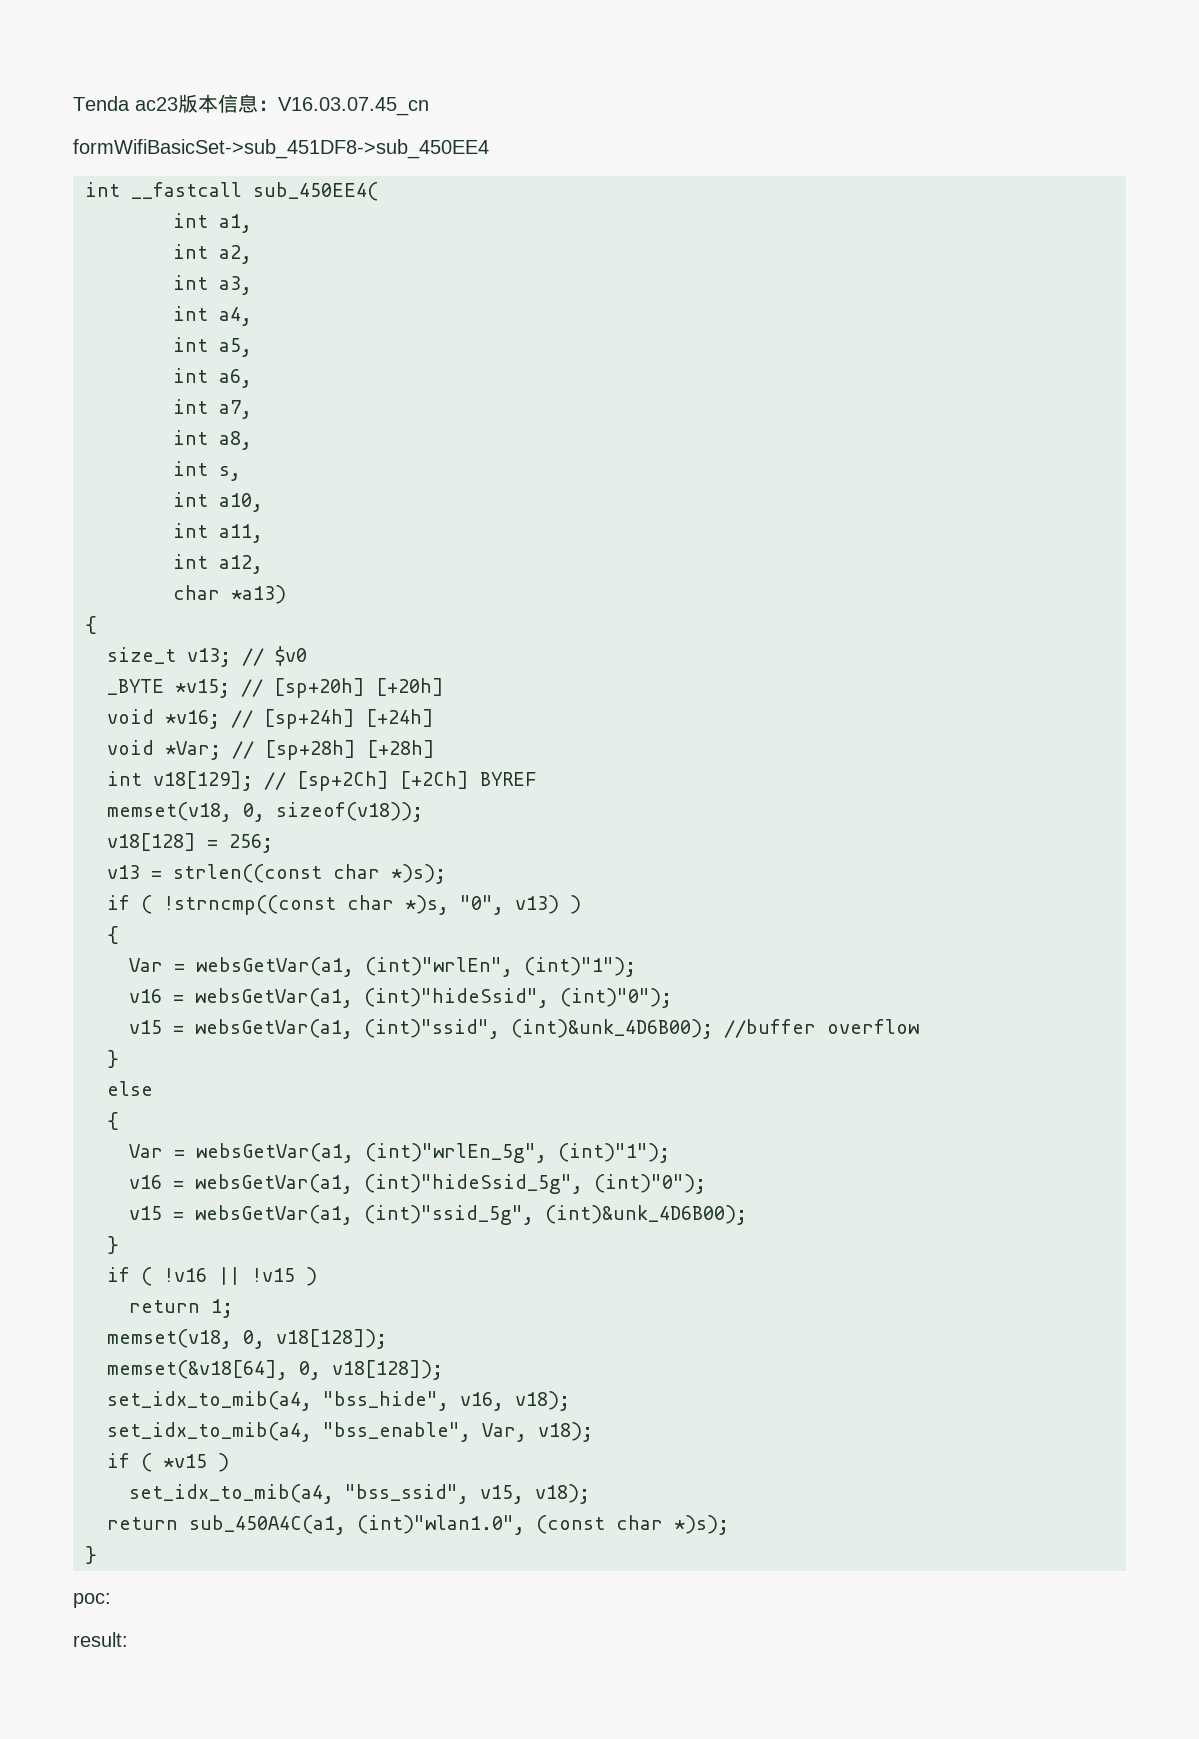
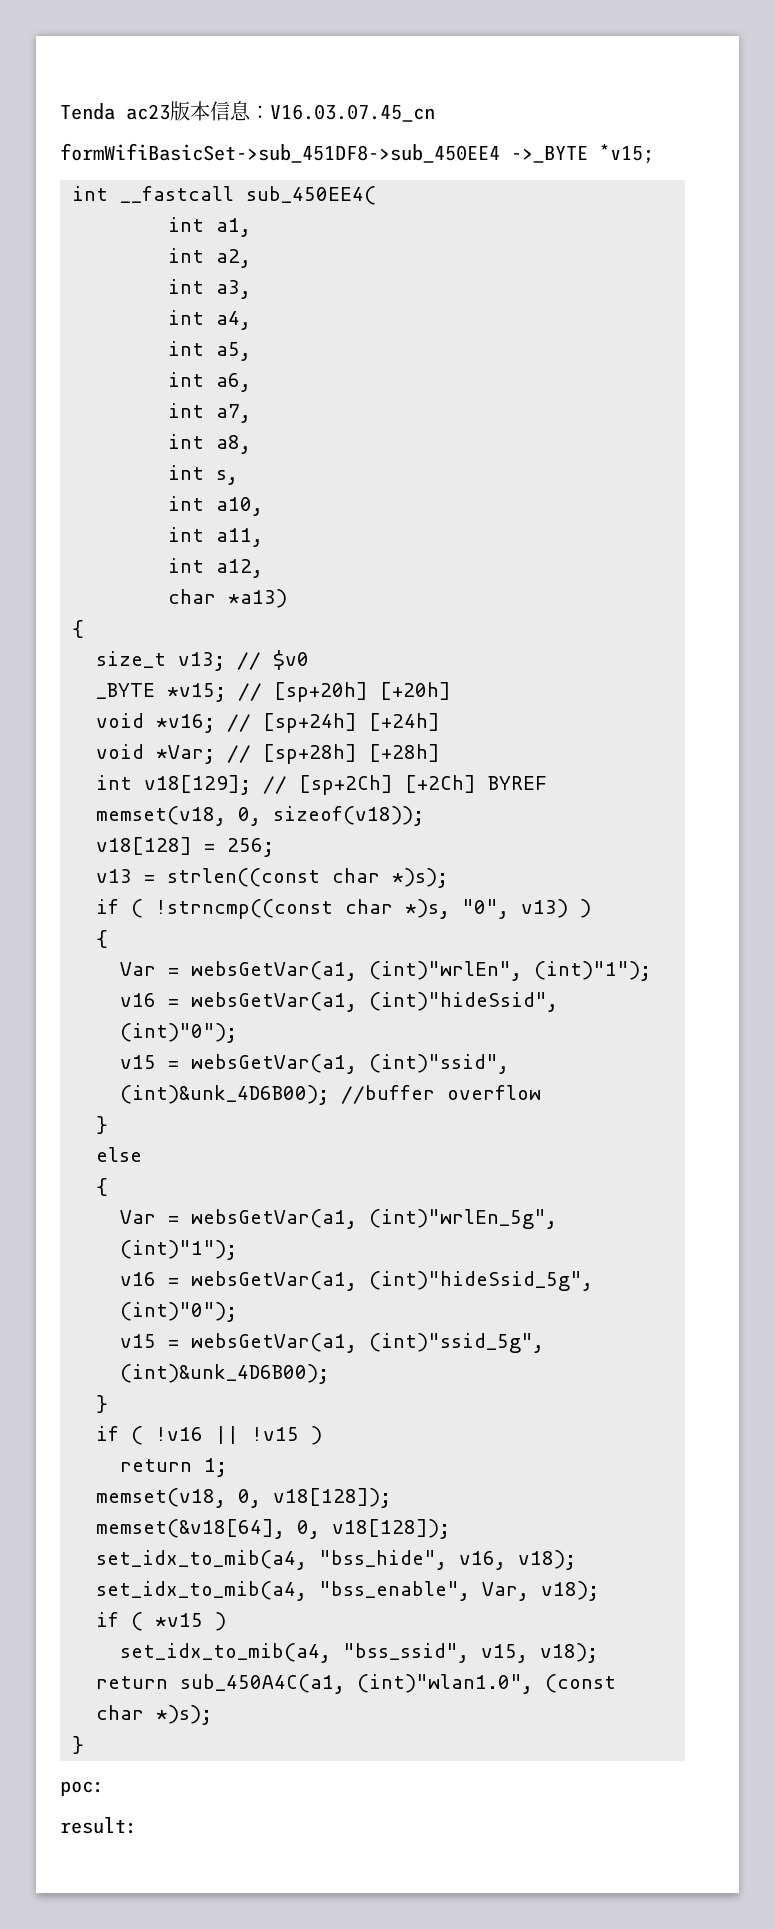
(489, 149) none -> [511,144,654,164] ->_BYTE *v15;

